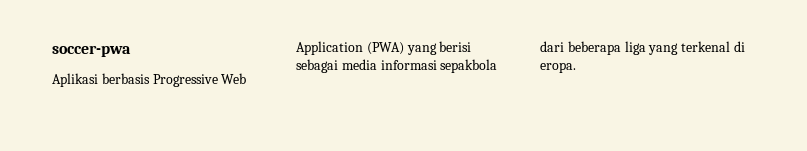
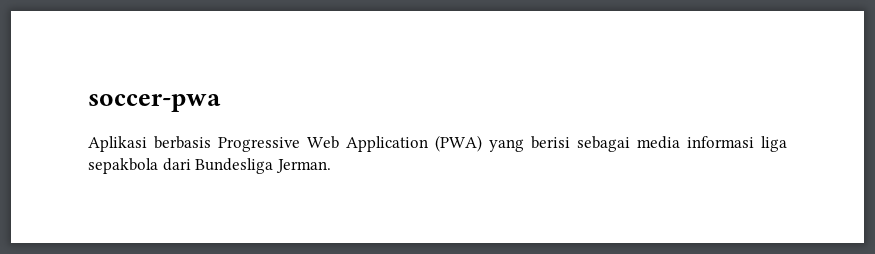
(437, 65) none -> [761,136,787,152] liga
[567,41,745,55] [540,62,576,73] beberapa liga yang terkenal di eropa. -> [195,158,331,174] Bundesliga Jerman.

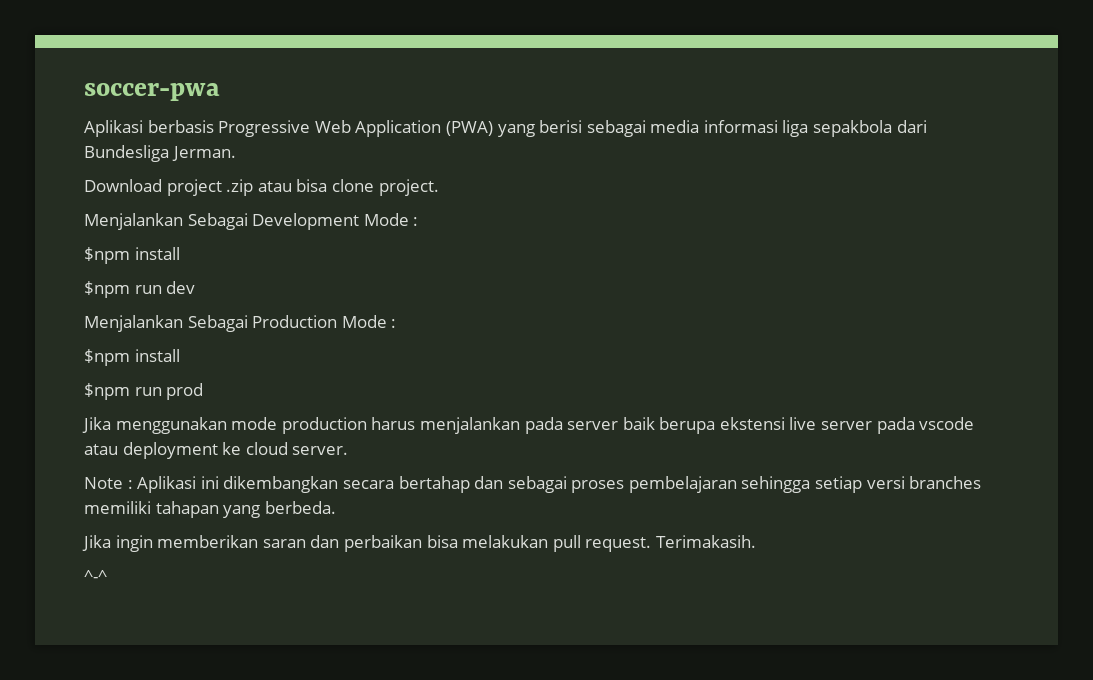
(331, 166) none -> [84,179,439,196] [84,213,419,230] [84,247,180,264] [84,281,196,298] [84,315,397,332] [84,349,180,366] [84,383,204,400] [82,417,975,434] [84,442,349,459] [84,476,982,493] [84,501,336,518] [82,535,756,552] [84,570,107,582] // Download project .zip atau bisa clone project. // Menjalankan Sebagai Development Mode : // $npm install // $npm run dev // Menjalankan Sebagai Production Mode : // $npm install // $npm run prod // Jika menggunakan mode production harus menjalankan pada server baik berupa ekstensi live server pada vscode atau deployment ke cloud server. // Note : Aplikasi ini dikembangkan secara bertahap dan sebagai proses pembelajaran sehingga setiap versi branches memiliki tahapan yang berbeda. // Jika ingin memberikan saran dan perbaikan bisa melakukan pull request. Terimakasih. // ^-^

